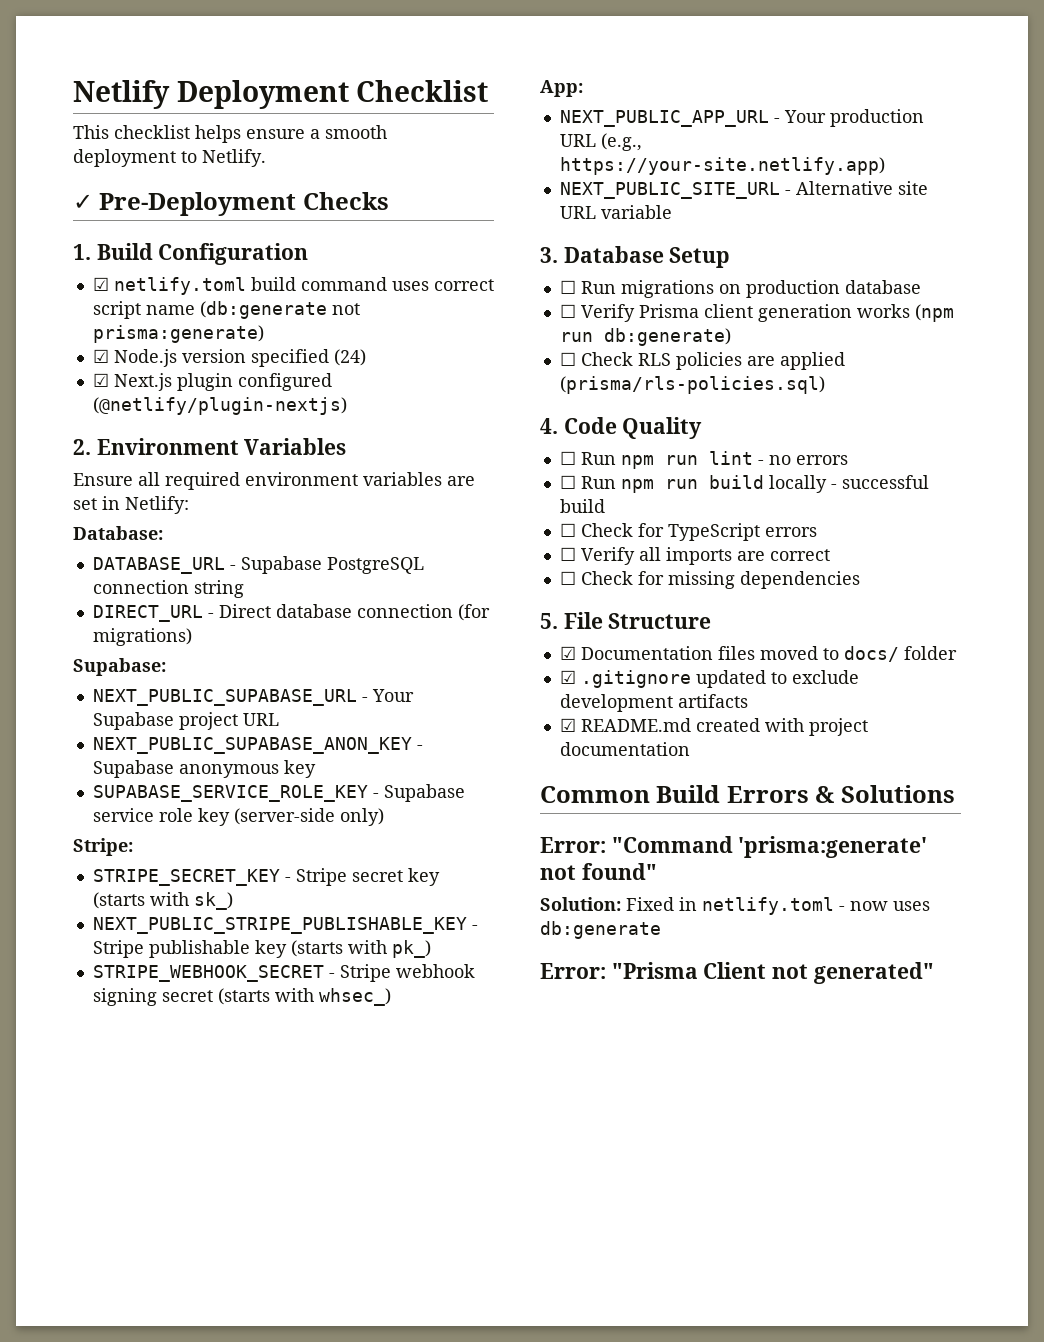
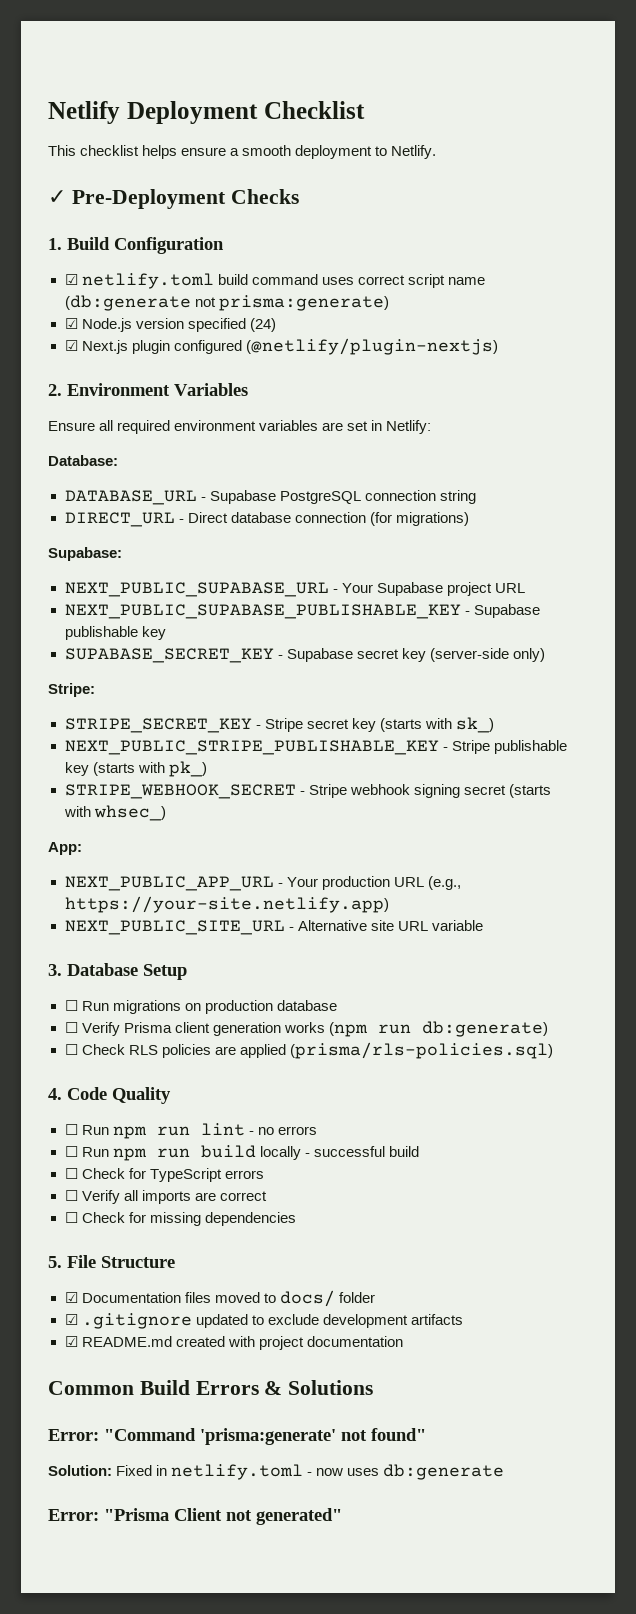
[92,737,423,754] [92,760,279,778] NEXT_PUBLIC_SUPABASE_ANON_KEY - Supabase anonymous -> [64,604,540,619] [64,626,138,640] NEXT_PUBLIC_SUPABASE_PUBLISHABLE_KEY - Supabase publishable
[92,784,465,802] [92,808,193,822] SUPABASE_SERVICE_ROLE_KEY - Supabase service role -> [64,648,399,663] SUPABASE_SECRET_KEY - Supabase secret

